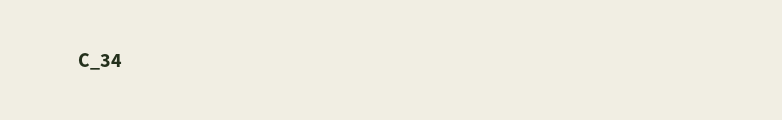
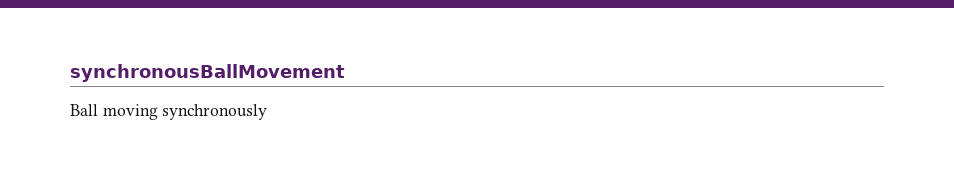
[78,53,122,70] C_34 -> [70,64,345,82] [70,104,268,120] synchronousBallMovement // Ball moving synchronously

